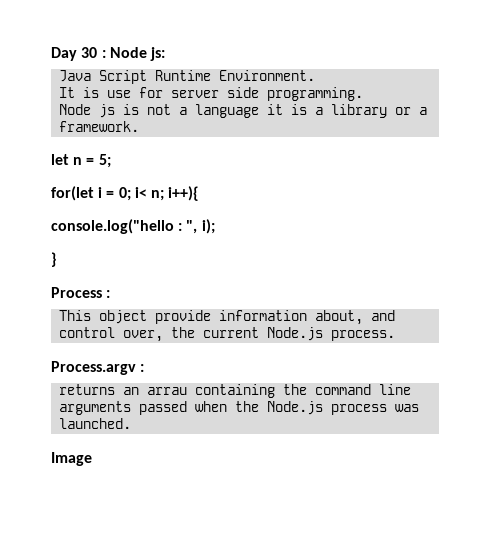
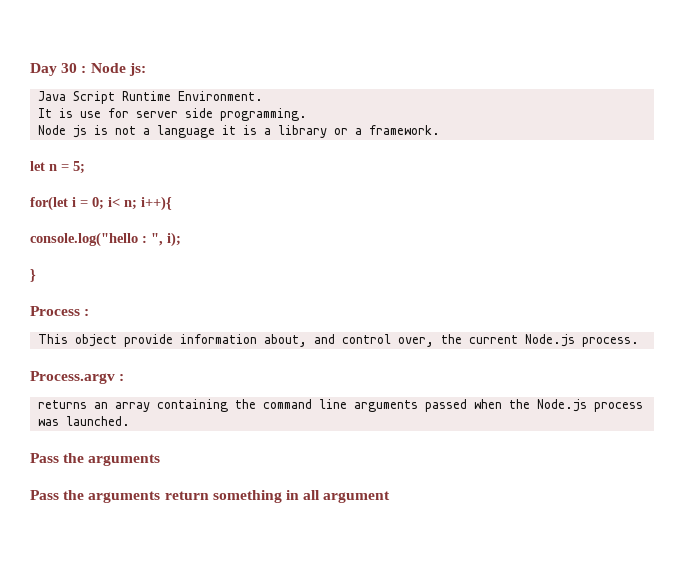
[147,387,188,395] arrau -> [115,402,151,412] array
[51,452,92,466] Image -> [30,453,161,466] [30,490,391,503] Pass the arguments // Pass the arguments return something in all argument

